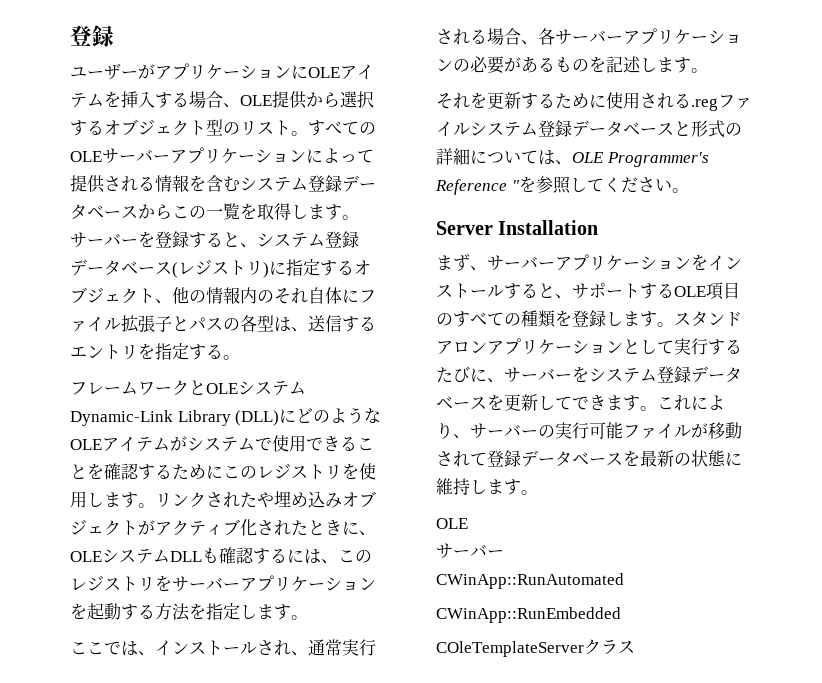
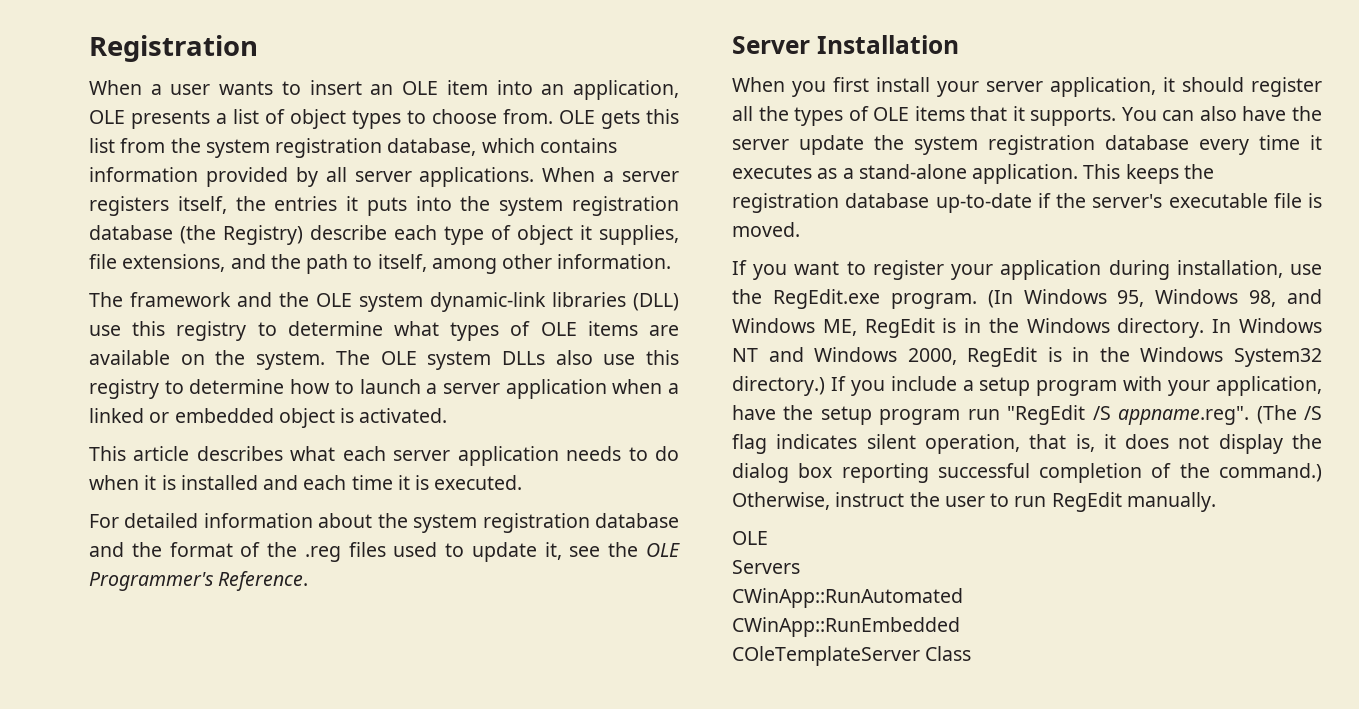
[70,25,114,47] [70,63,374,80] [70,91,374,109] [70,119,376,136] [70,147,374,164] [70,175,376,193] [70,203,359,220] [70,231,359,248] [70,259,371,278] [70,287,376,304] [70,315,376,333] [70,343,240,360] [70,380,306,396] [70,407,382,426] [70,435,374,452] [70,463,376,480] [70,491,376,508] [70,519,376,536] [70,547,372,564] [70,575,376,592] [70,603,308,621] [70,639,376,656] [436,28,742,45] [436,56,708,74] [436,92,752,111] [436,120,742,138] [436,148,709,167] [435,176,689,195] [436,220,599,235] [436,254,742,271] [436,282,740,300] [436,310,742,328] [436,338,742,355] [436,366,742,383] [436,394,725,411] [436,422,742,439] [436,450,742,467] [436,478,538,495] 登録 // ユーザーがアプリケーションにOLEアイテムを挿入する場合、OLE提供から選択するオブジェクト型のリスト。すべてのOLEサーバーアプリケーションによって提供される情報を含むシステム登録データベースからこの一覧を取得します。サーバーを登録すると、システム登録データベース(レジストリ)に指定するオブジェクト、他の情報内のそれ自体にファイル拡張子とパスの各型は、送信するエントリを指定する。 // フレームワークとOLEシステムDynamic-Link Library (DLL)にどのようなOLEアイテムがシステムで使用できることを確認するためにこのレジストリを使用します。リンクされたや埋め込みオブジェクトがアクティブ化されたときに、OLEシステムDLLも確認するには、このレジストリをサーバーアプリケーションを起動する方法を指定します。 // ここでは、インストールされ、通常実行される場合、各サーバーアプリケーションの必要があるものを記述します。 // それを更新するために使用される.regファイルシステム登録データベースと形式の詳細については、OLE Programmer's Reference "を参照してください。 // Server Installation // まず、サーバーアプリケーションをインストールすると、サポートするOLE項目のすべての種類を登録します。スタンドアロンアプリケーションとして実行するたびに、サーバーをシステム登録データベースを更新してできます。これにより、サーバーの実行可能ファイルが移動されて登録データベースを最新の状態に維持します。 -> [89,35,258,62] [89,80,680,100] [89,109,679,129] [89,138,617,158] [89,167,679,187] [89,196,679,216] [89,225,679,245] [89,254,672,274] [89,292,679,312] [89,321,679,341] [89,350,679,370] [89,379,679,399] [89,408,448,428] [89,446,680,466] [89,475,523,490] [89,513,679,533] [89,542,680,562] [89,571,309,591] [732,35,959,54] [732,77,1322,97] [732,106,1322,126] [732,135,1322,155] [732,164,1214,184] [732,193,1322,213] [732,222,800,237] [732,260,1322,280] [732,289,1322,309] [732,318,1322,338] [732,347,1322,367] [732,376,1322,396] [732,405,1322,425] [732,434,1322,454] [732,463,1322,483] [732,492,1216,512] Registration // When a user wants to insert an OLE item into an application, OLE presents a list of object types to choose from. OLE gets this list from the system registration database, which contains information provided by all server applications. When a server registers itself, the entries it puts into the system registration database (the Registry) describe each type of object it supplies, file extensions, and the path to itself, among other information. // The framework and the OLE system dynamic-link libraries (DLL) use this registry to determine what types of OLE items are available on the system. The OLE system DLLs also use this registry to determine how to launch a server application when a linked or embedded object is activated. // This article describes what each server application needs to do when it is installed and each time it is executed. // For detailed information about the system registration database and the format of the .reg files used to update it, see the OLE Programmer's Reference. // Server Installation // When you first install your server application, it should register all the types of OLE items that it supports. You can also have the server update the system registration database every time it executes as a stand-alone application. This keeps the registration database up-to-date if the server's executable file is moved. // If you want to register your application during installation, use the RegEdit.exe program. (In Windows 95, Windows 98, and Windows ME, RegEdit is in the Windows directory. In Windows NT and Windows 2000, RegEdit is in the Windows System32 directory.) If you include a setup program with your application, have the setup program run "RegEdit /S appname.reg". (The /S flag indicates silent operation, that is, it does not display the dialog box reporting successful completion of the command.) Otherwise, instruct the user to run RegEdit manually.
[436,543,504,559] サーバー -> [732,560,800,574] Servers
[584,639,635,655] クラス -> [925,646,972,661] Class

